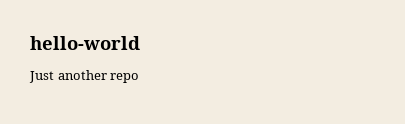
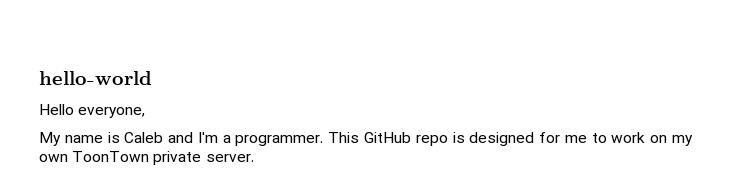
[29,70,140,83] Just another repo -> [39,104,146,118] [39,132,694,146] [39,151,254,165] Hello everyone, // My name is Caleb and I'm a programmer. This GitHub repo is designed for me to work on my own ToonTown private server.

